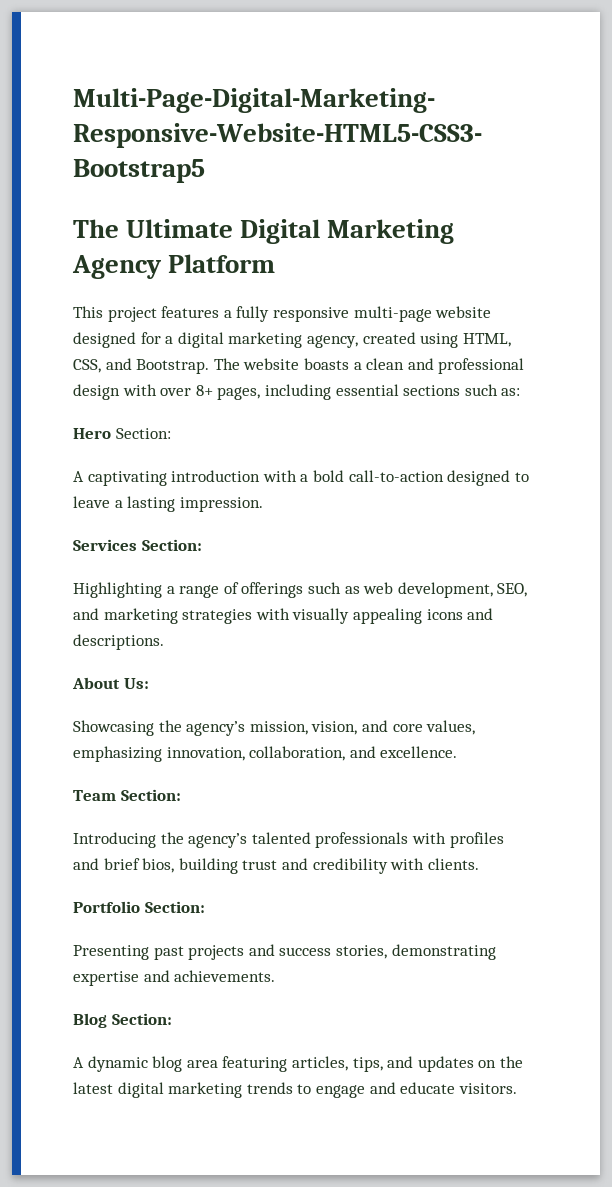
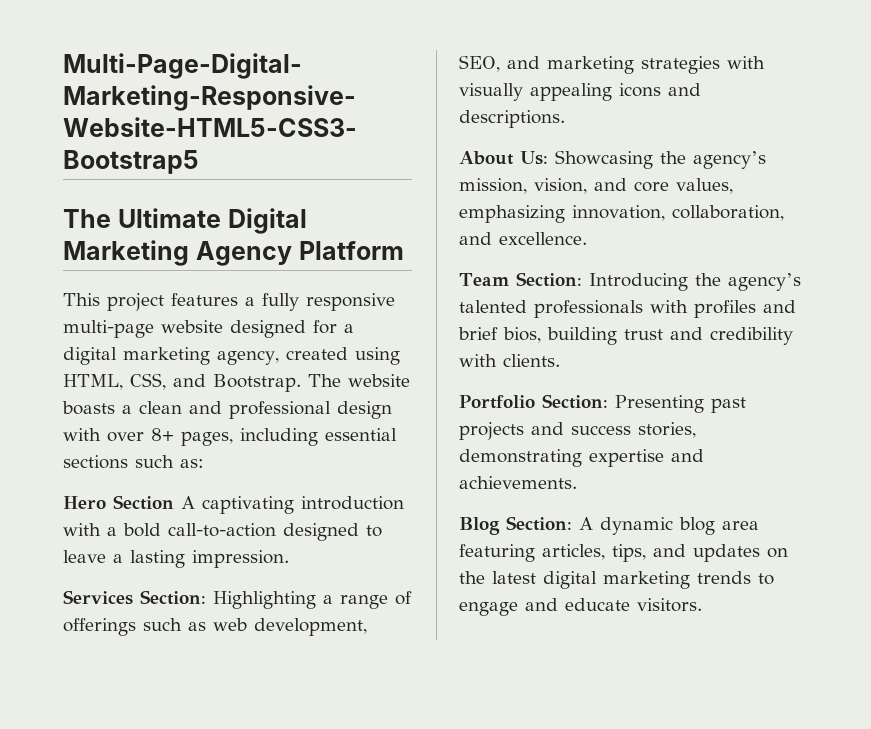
[115,428,171,439] Section: // -> [113,495,174,510] Section
(202, 545) // -> (206, 597) none
(149, 683) // -> (548, 158) none
(181, 795) // -> (582, 279) none
(205, 907) // -> (608, 401) none
(172, 1019) // -> (572, 523) none

